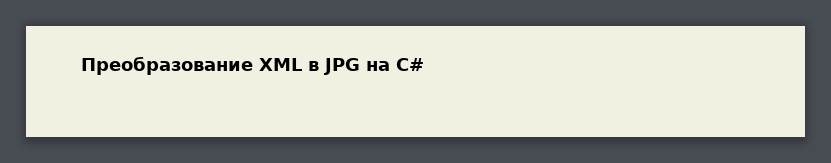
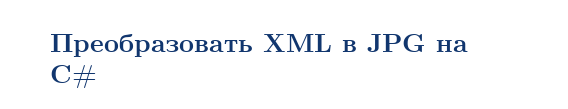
[81,56,253,75] Преобразование -> [50,34,253,57] Преобразовать

